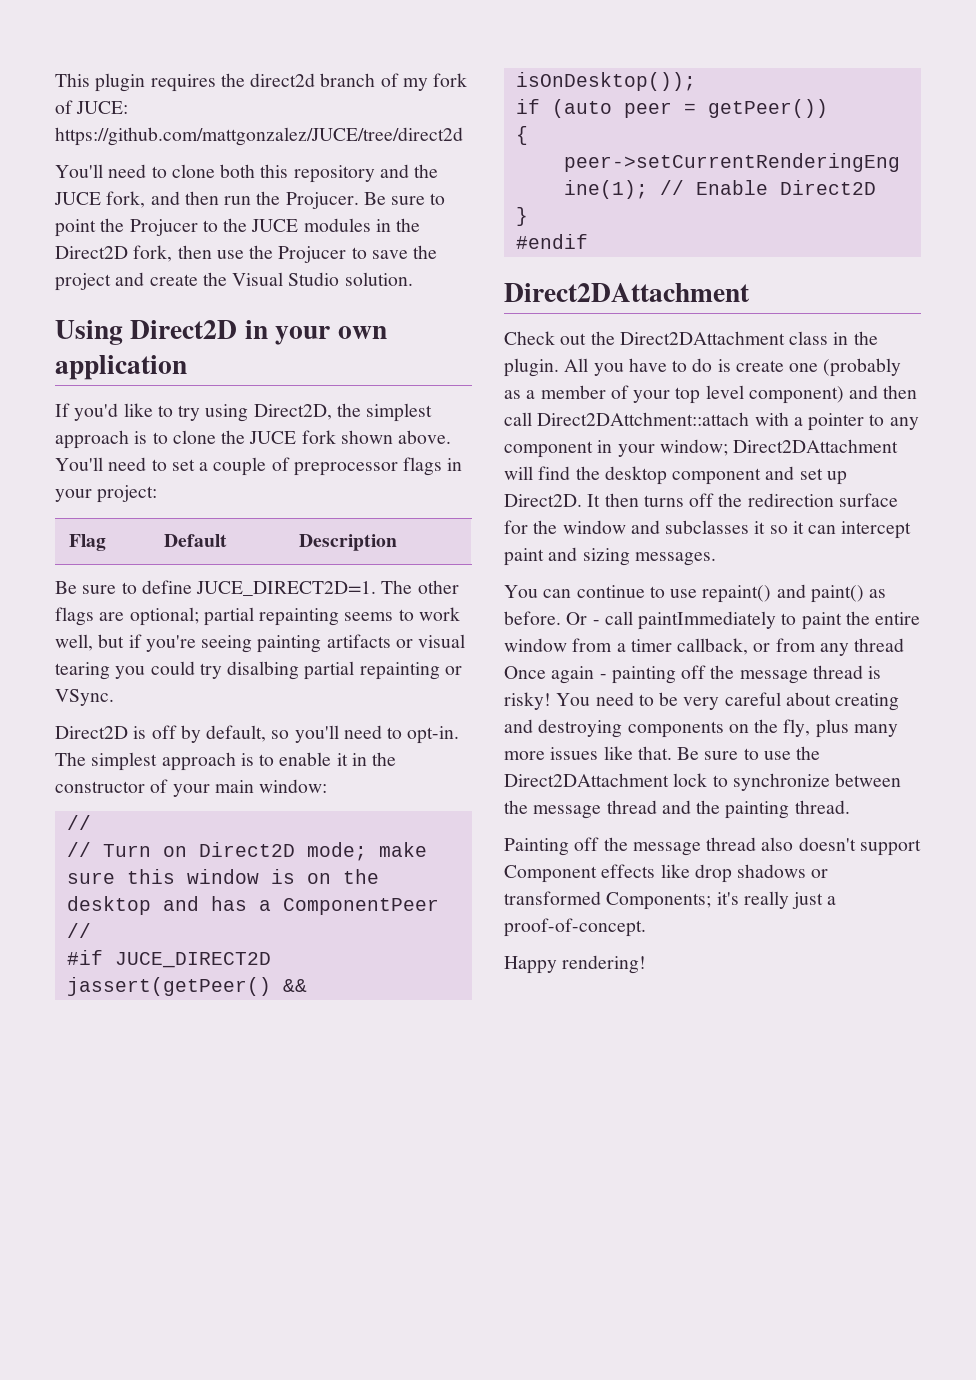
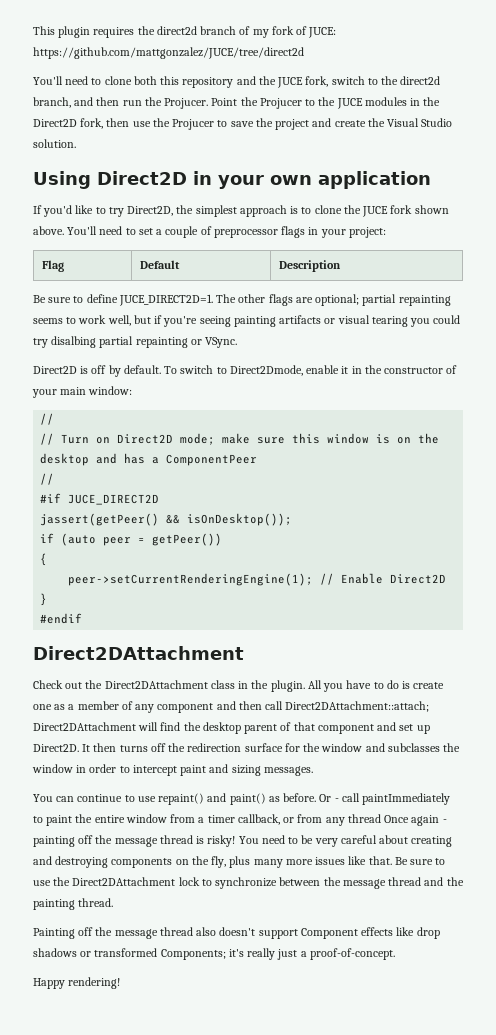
(146, 199) none -> [331,76,441,85] [33,97,71,108] switch to the direct2d branch,
[363,192,446,205] [55,219,96,237] Be sure to point -> [211,98,238,106] Point
[205,404,249,422] using -> (124, 212) none
[206,725,460,744] [55,752,275,771] default, so you'll need to opt-in. The simplest approach is to -> [123,365,303,376] default. To switch to Direct2Dmode,
[823,358,902,377] (probably -> (52, 707) none
[633,385,918,404] [504,412,919,431] [504,439,728,458] your top level component) and then call Direct2DAttchment::attach with a pointer to any component in your window; -> [135,701,430,713] any component and then call Direct2DAttachment::attach;
(667, 475) none -> [244,722,315,734] parent of that
[754,521,837,534] it so it can -> [443,743,461,752] [32,764,130,773] the window in order to

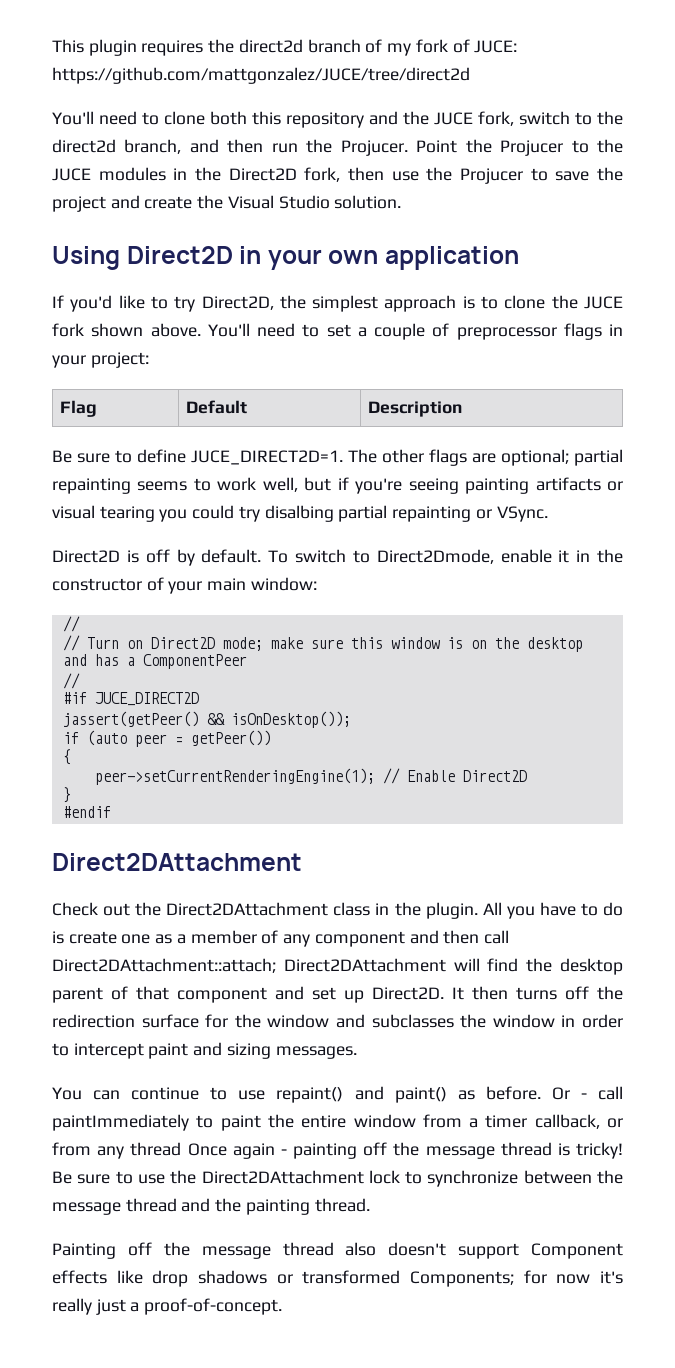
[207,835,453,847] [33,856,392,868] risky! You need to be very careful about creating and destroying components on the fly, plus many more issues like that. -> [576,1142,623,1159] tricky!
(226, 954) none -> [523,1270,591,1284] for now
[33,977,121,989] // Happy rendering! -> (283, 1306) none

